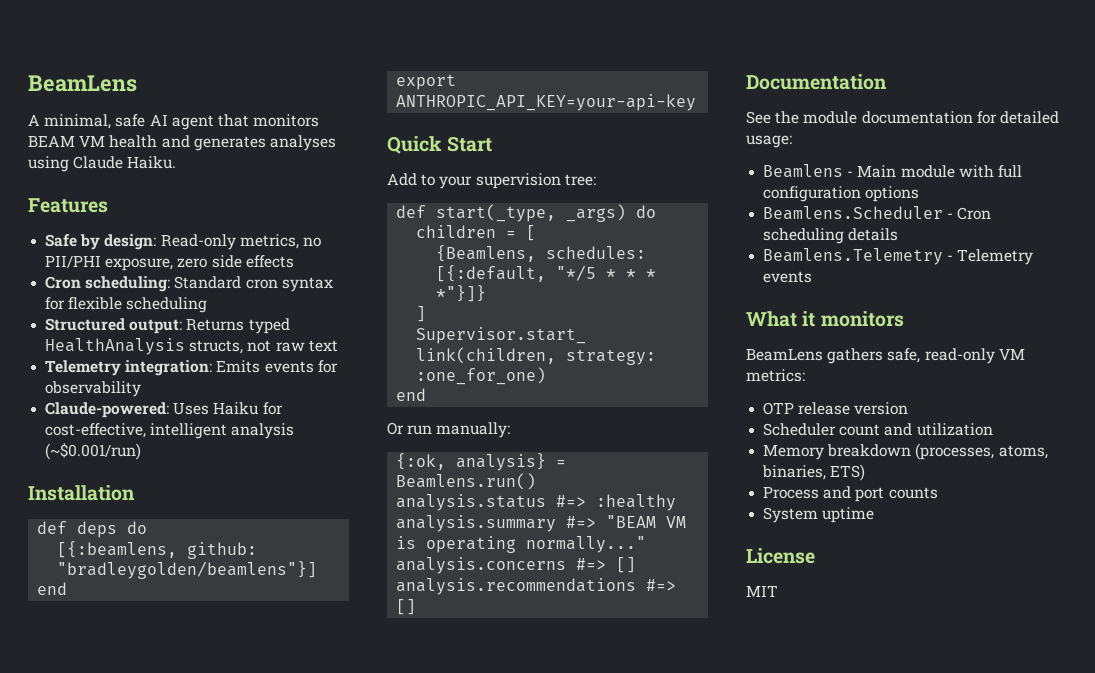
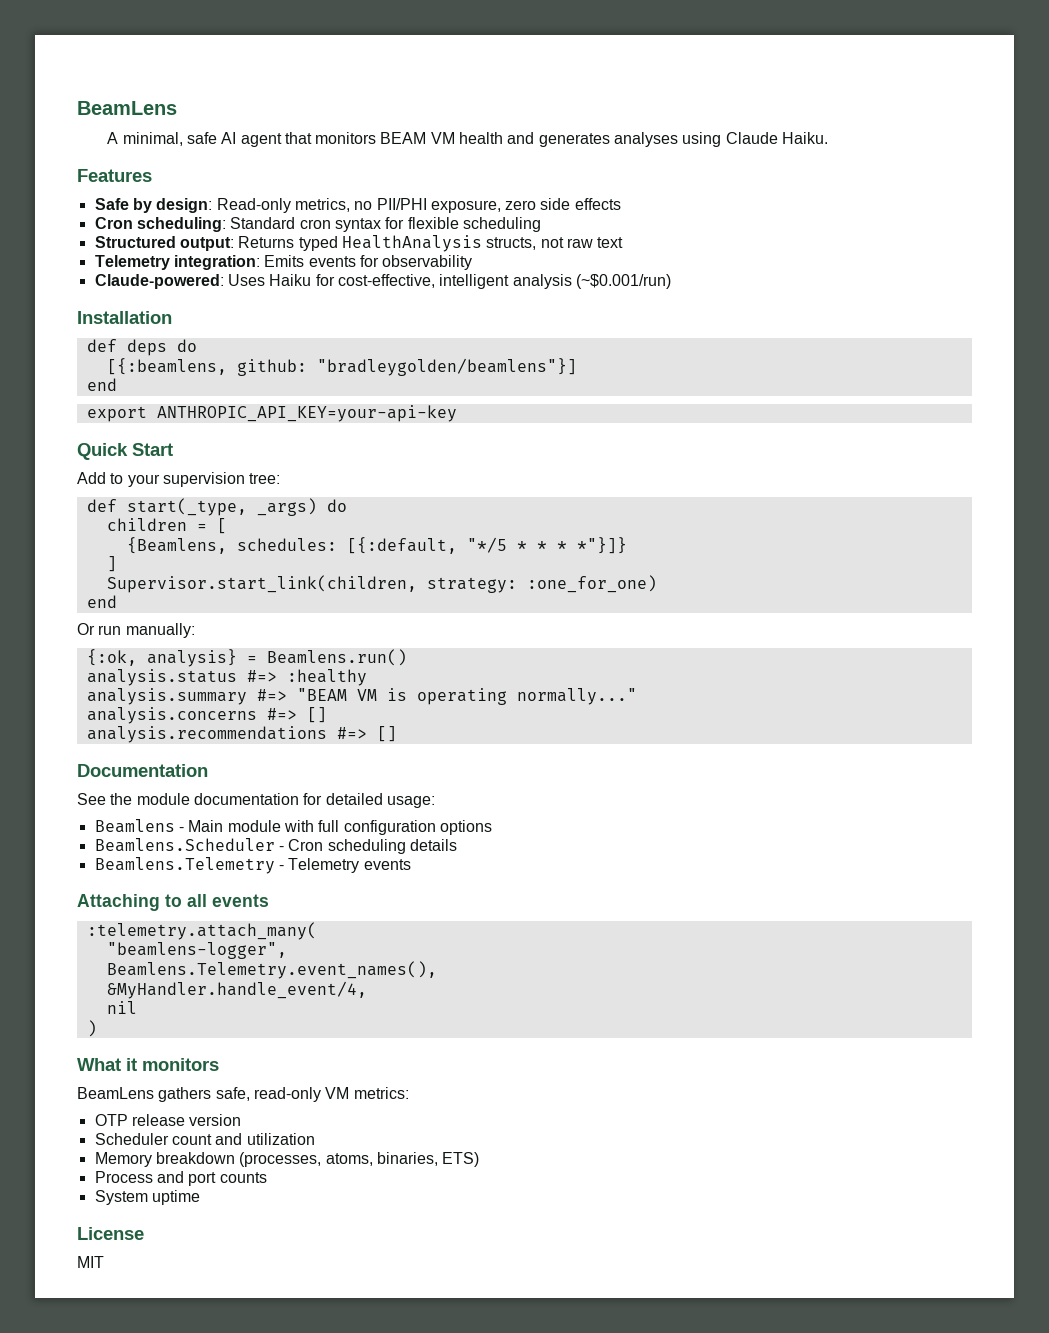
(813, 277) none -> [77,894,269,911] [86,922,317,940] [106,942,287,959] [106,961,437,979] [106,981,367,999] [106,1001,137,1014] [86,1020,97,1037] // Attaching to all events // :telemetry.attach_many( // "beamlens-logger", // Beamlens.Telemetry.event_names(), // &MyHandler.handle_event/4, // nil // )

